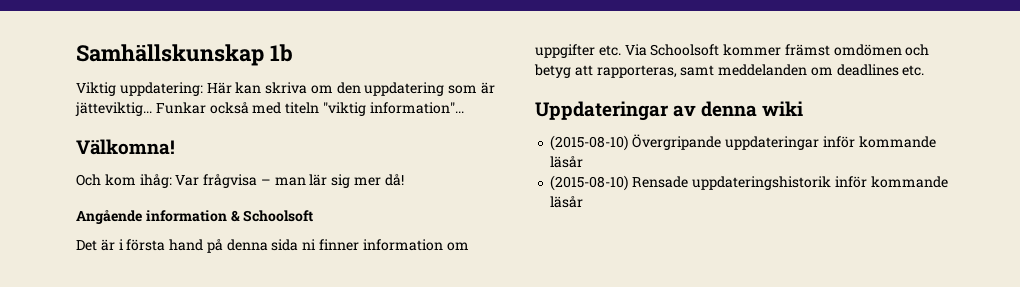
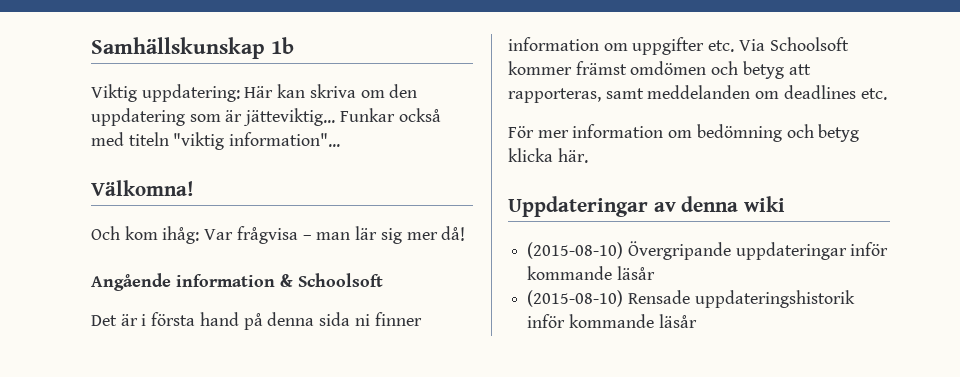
(925, 70) none -> [508,124,860,142] [508,148,588,163] // För mer information om bedömning och betyg klicka här.

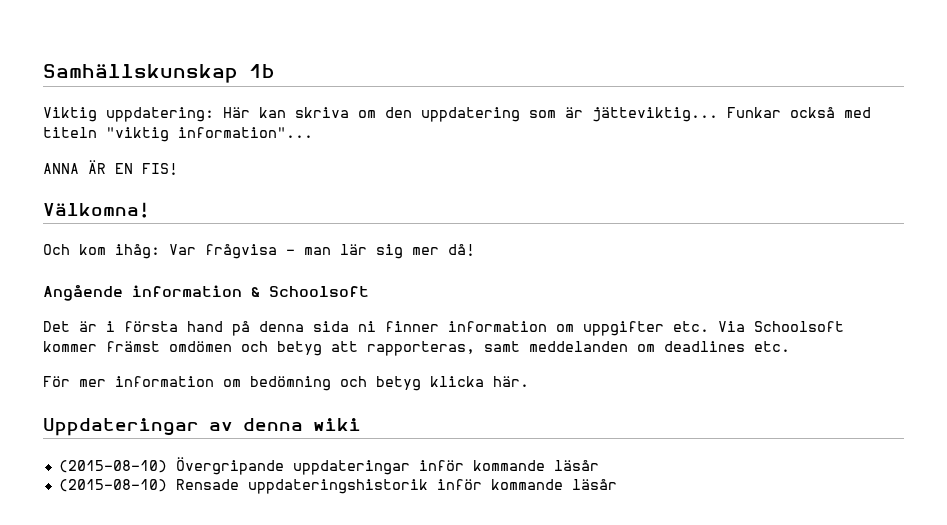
(341, 139) none -> [43,160,178,175] // ANNA ÄR EN FIS!

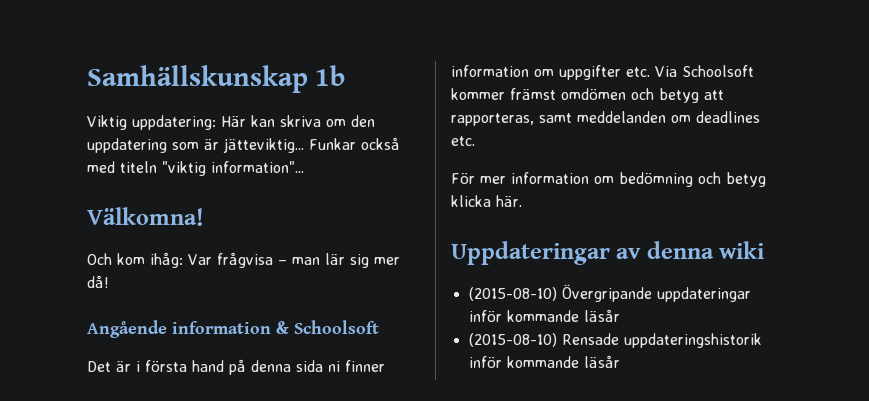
[43,160,178,175] // ANNA ÄR EN FIS! -> (304, 167) none

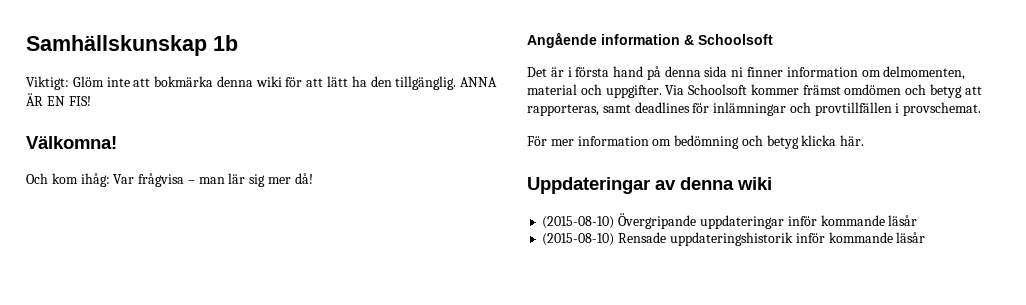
[87,115,375,130] [87,137,400,153] [87,161,304,176] Viktig uppdatering: Här kan skriva om den uppdatering som är jätteviktig... Funkar också med titeln "viktig information"... -> [26,76,498,90] [26,93,91,106] Viktigt: Glöm inte att bokmärka denna wiki för att lätt ha den tillgänglig. ANNA ÄR EN FIS!
[559,65,650,80] uppgifter etc. -> [883,66,966,80] [527,84,662,98] delmomenten, material och uppgifter.
[577,111,760,123] [451,136,475,146] meddelanden om deadlines etc. -> [634,102,982,116] deadlines för inlämningar och provtillfällen i provschemat.

